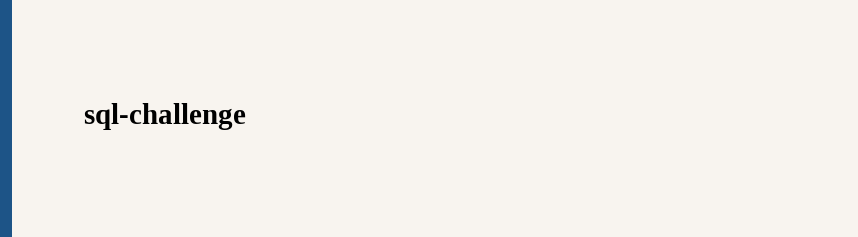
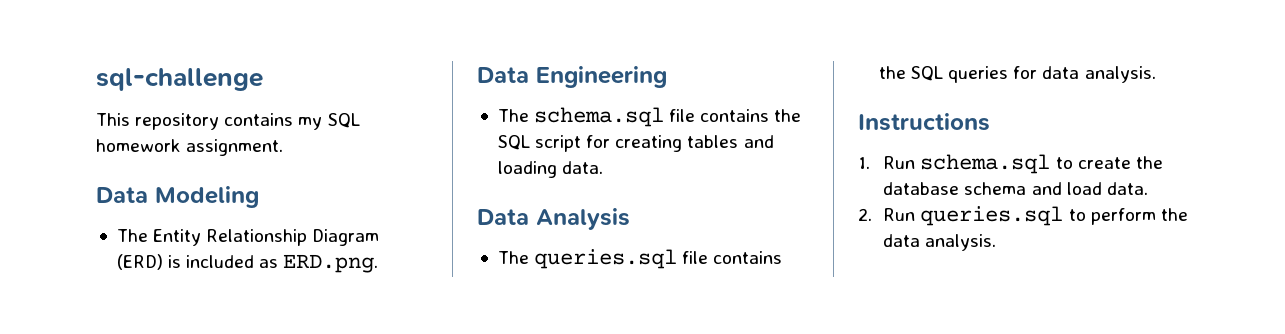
(246, 116) none -> [96,113,360,130] [96,139,284,156] [96,186,259,208] [116,229,380,246] [116,254,379,273] [477,66,667,88] [497,107,802,127] [497,135,774,152] [497,161,604,178] [477,208,630,230] [497,249,783,269] [878,66,1156,83] [858,113,990,131] [858,154,1163,174] [883,182,1148,195] [858,206,1188,226] [883,234,997,251] // This repository contains my SQL homework assignment. // Data Modeling // The Entity Relationship Diagram (ERD) is included as ERD.png. // Data Engineering // The schema.sql file contains the SQL script for creating tables and loading data. // Data Analysis // The queries.sql file contains the SQL queries for data analysis. // Instructions // 1. Run schema.sql to create the database schema and load data. // 2. Run queries.sql to perform the data analysis.

